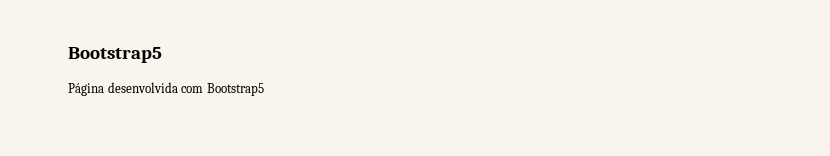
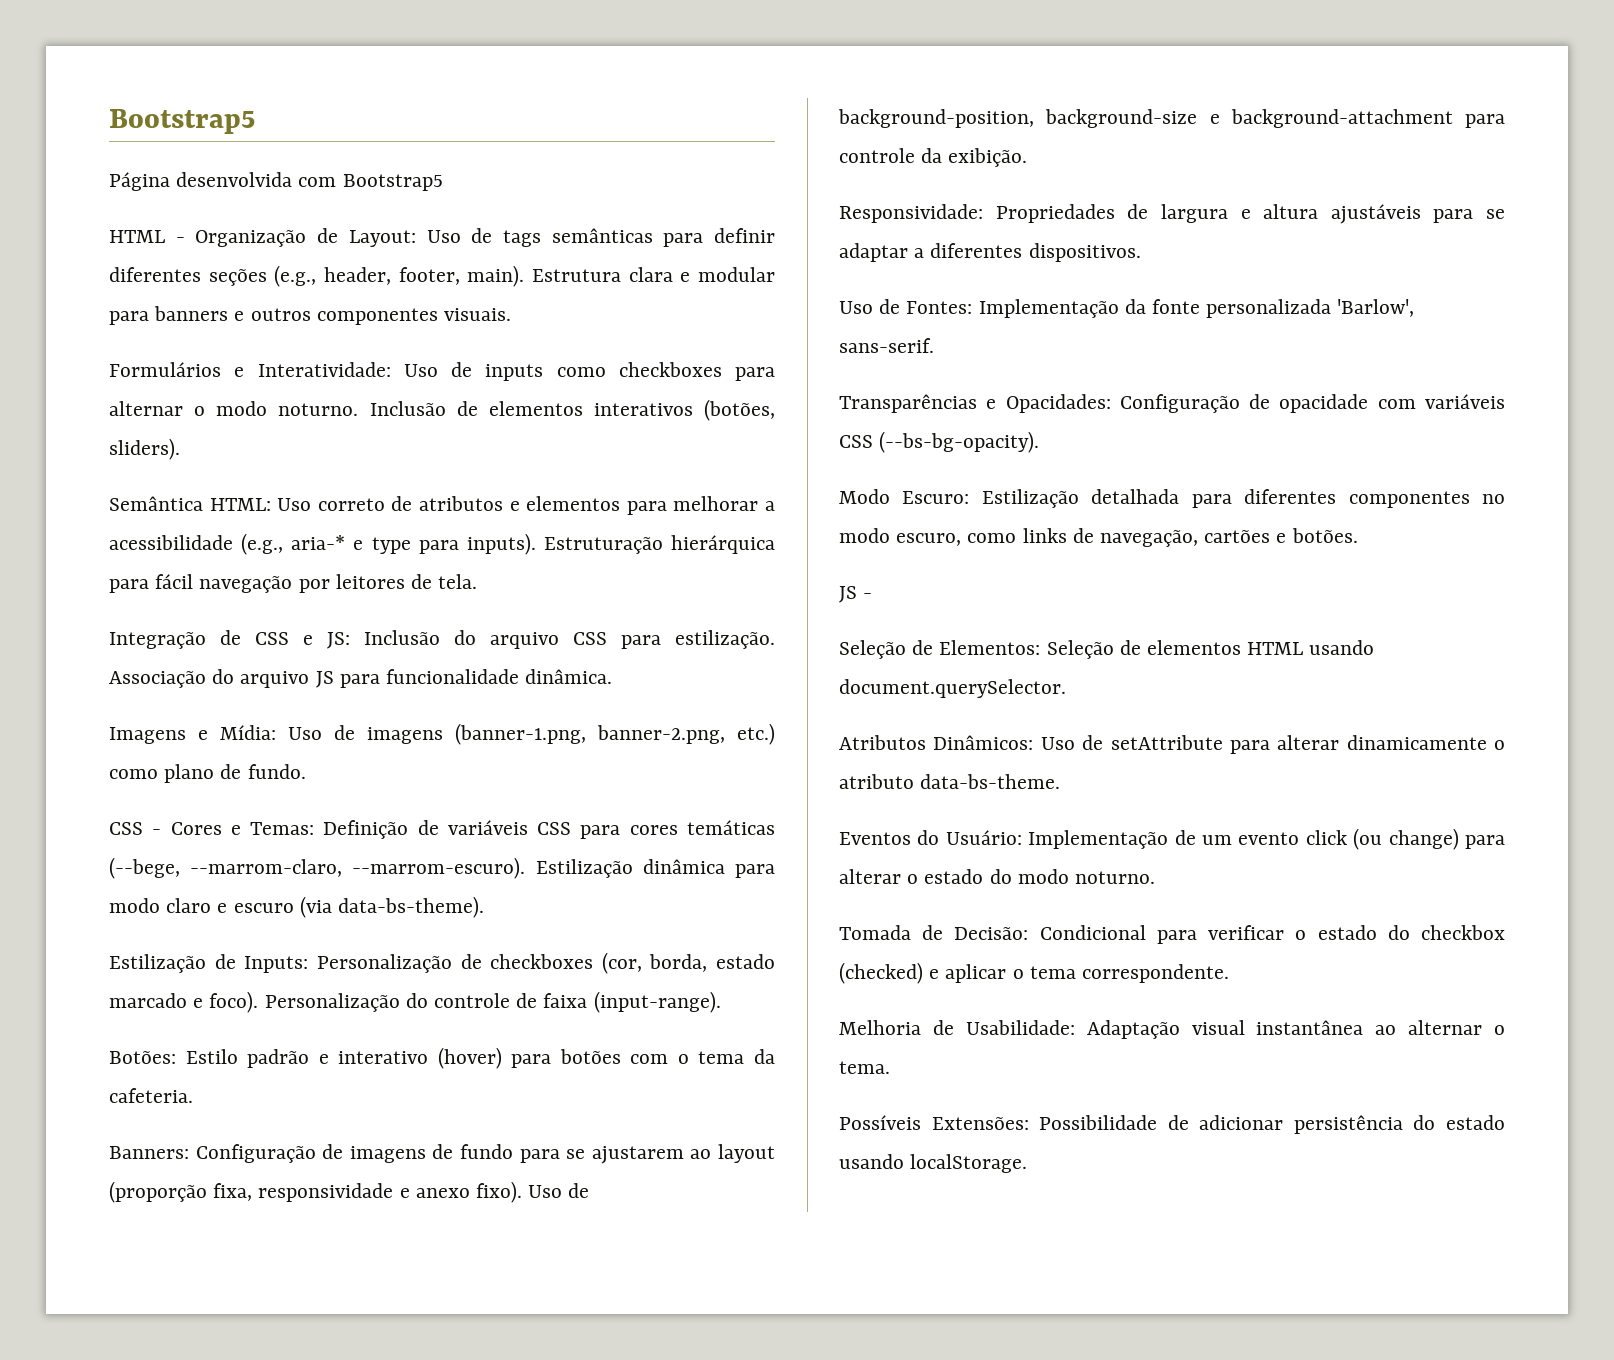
(264, 89) none -> [109,228,775,247] [109,265,775,287] [109,306,512,325] [109,362,775,381] [109,399,775,421] [109,438,180,460] [109,496,776,515] [109,533,775,555] [109,574,478,593] [109,630,775,649] [109,669,613,688] [109,723,775,745] [109,764,306,783] [109,820,775,839] [109,857,775,879] [109,896,485,918] [109,952,775,974] [109,991,721,1013] [109,1047,775,1069] [109,1088,193,1103] [109,1144,776,1164] [109,1181,590,1203] [838,109,1505,128] [839,148,1028,167] [839,204,1505,224] [839,243,1141,262] [839,299,1415,318] [839,338,934,353] [839,394,1505,413] [839,431,1040,453] [839,489,1505,508] [839,528,1358,547] [839,586,873,603] [839,640,1375,659] [839,679,1066,698] [839,735,1505,754] [839,774,1061,789] [839,828,1505,850] [839,869,1156,884] [839,925,1505,944] [839,962,1230,984] [839,1020,1505,1039] [839,1061,890,1074] [839,1115,1505,1134] [839,1154,1028,1173] // HTML - Organização de Layout: Uso de tags semânticas para definir diferentes seções (e.g., header, footer, main). Estrutura clara e modular para banners e outros componentes visuais. // Formulários e Interatividade: Uso de inputs como checkboxes para alternar o modo noturno. Inclusão de elementos interativos (botões, sliders). // Semântica HTML: Uso correto de atributos e elementos para melhorar a acessibilidade (e.g., aria-* e type para inputs). Estruturação hierárquica para fácil navegação por leitores de tela. // Integração de CSS e JS: Inclusão do arquivo CSS para estilização. Associação do arquivo JS para funcionalidade dinâmica. // Imagens e Mídia: Uso de imagens (banner-1.png, banner-2.png, etc.) como plano de fundo. // CSS - Cores e Temas: Definição de variáveis CSS para cores temáticas (--bege, --marrom-claro, --marrom-escuro). Estilização dinâmica para modo claro e escuro (via data-bs-theme). // Estilização de Inputs: Personalização de checkboxes (cor, borda, estado marcado e foco). Personalização do controle de faixa (input-range). // Botões: Estilo padrão e interativo (hover) para botões com o tema da cafeteria. // Banners: Configuração de imagens de fundo para se ajustarem ao layout (proporção fixa, responsividade e anexo fixo). Uso de background-position, background-size e background-attachment para controle da exibição. // Responsividade: Propriedades de largura e altura ajustáveis para se adaptar a diferentes dispositivos. // Uso de Fontes: Implementação da fonte personalizada 'Barlow', sans-serif. // Transparências e Opacidades: Configuração de opacidade com variáveis CSS (--bs-bg-opacity). // Modo Escuro: Estilização detalhada para diferentes componentes no modo escuro, como links de navegação, cartões e botões. // JS - // Seleção de Elementos: Seleção de elementos HTML usando document.querySelector. // Atributos Dinâmicos: Uso de setAttribute para alterar dinamicamente o atributo data-bs-theme. // Eventos do Usuário: Implementação de um evento click (ou change) para alterar o estado do modo noturno. // Tomada de Decisão: Condicional para verificar o estado do checkbox (checked) e aplicar o tema correspondente. // Melhoria de Usabilidade: Adaptação visual instantânea ao alternar o tema. // Possíveis Extensões: Possibilidade de adicionar persistência do estado usando localStorage.

